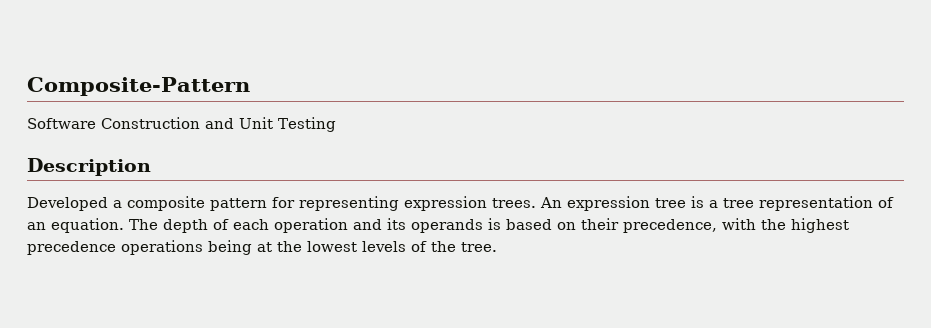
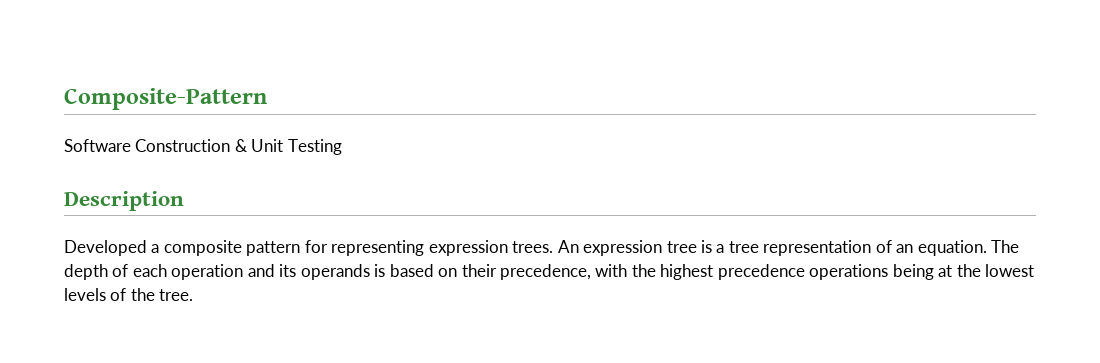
[205,118,234,129] and -> [234,139,247,152] &

